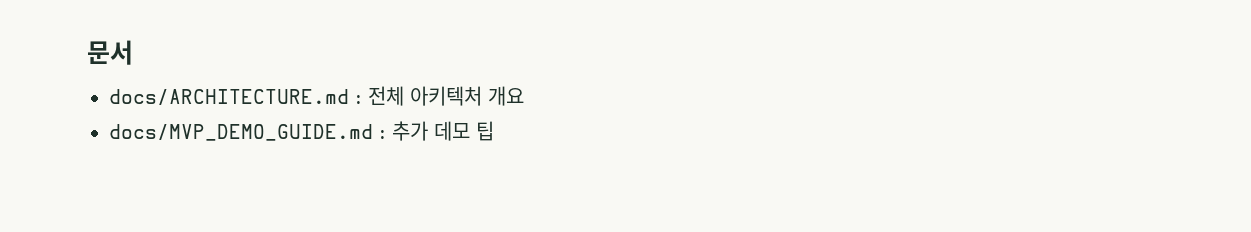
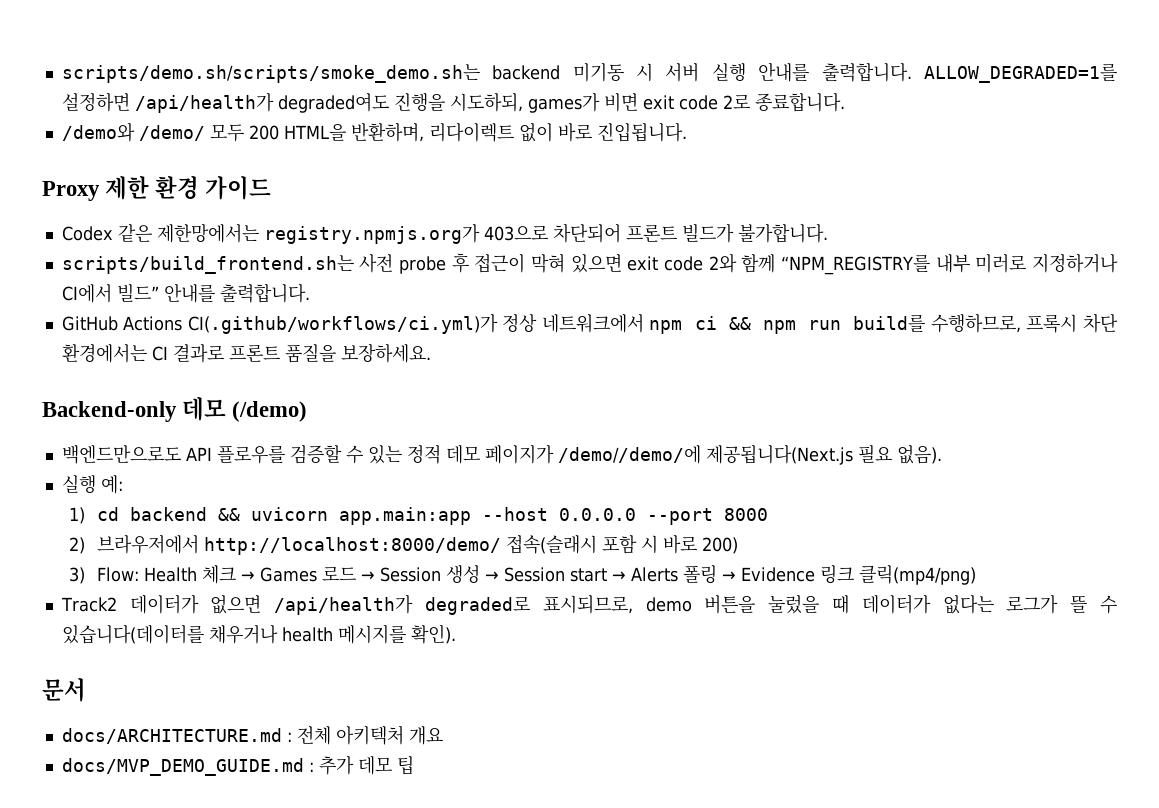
(87, 52) none -> [61,62,1117,83] [61,92,845,113] [61,122,687,142] [42,176,272,201] [61,223,828,244] [61,253,1118,275] [61,283,310,303] [61,313,1118,334] [61,344,431,363] [42,397,308,422] [61,444,942,465] [61,475,123,494] [69,507,768,525] [69,535,738,555] [69,565,976,585] [60,594,1118,615] [61,624,456,644] scripts/demo.sh/scripts/smoke_demo.sh는 backend 미기동 시 서버 실행 안내를 출력합니다. ALLOW_DEGRADED=1를 설정하면 /api/health가 degraded여도 진행을 시도하되, games가 비면 exit code 2로 종료합니다. // /demo와 /demo/ 모두 200 HTML을 반환하며, 리다이렉트 없이 바로 진입됩니다. // Proxy 제한 환경 가이드 // Codex 같은 제한망에서는 registry.npmjs.org가 403으로 차단되어 프론트 빌드가 불가합니다. // scripts/build_frontend.sh는 사전 probe 후 접근이 막혀 있으면 exit code 2와 함께 “NPM_REGISTRY를 내부 미러로 지정하거나 CI에서 빌드” 안내를 출력합니다. // GitHub Actions CI(.github/workflows/ci.yml)가 정상 네트워크에서 npm ci && npm run build를 수행하므로, 프록시 차단 환경에서는 CI 결과로 프론트 품질을 보장하세요. // Backend-only 데모 (/demo) // 백엔드만으로도 API 플로우를 검증할 수 있는 정적 데모 페이지가 /demo//demo/에 제공됩니다(Next.js 필요 없음). // 실행 예: // 1) cd backend && uvicorn app.main:app --host 0.0.0.0 --port 8000 // 2) 브라우저에서 http://localhost:8000/demo/ 접속(슬래시 포함 시 바로 200) // 3) Flow: Health 체크 → Games 로드 → Session 생성 → Session start → Alerts 폴링 → Evidence 링크 클릭(mp4/png) // Track2 데이터가 없으면 /api/health가 degraded로 표시되므로, demo 버튼을 눌렀을 때 데이터가 없다는 로그가 뜰 수 있습니다(데이터를 채우거나 health 메시지를 확인). //

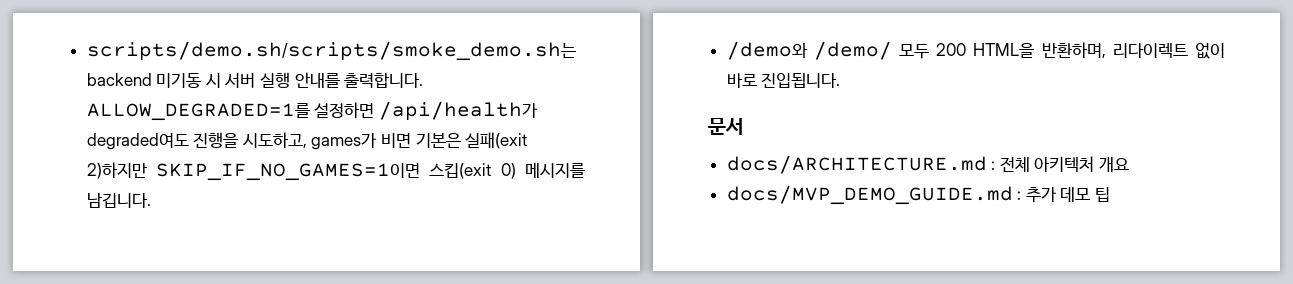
[449,93,523,112] 시도하되, -> [242,132,307,149] 시도하고,
[642,92,845,112] exit code 2로 종료합니다. -> [415,132,528,149] [86,162,585,181] [86,193,151,208] 기본은 실패(exit 2)하지만 SKIP_IF_NO_GAMES=1이면 스킵(exit 0) 메시지를 남깁니다.
[42,176,272,201] [61,223,828,244] [61,253,1118,275] [61,283,310,303] [61,313,1118,334] [61,344,431,363] [42,397,308,422] [61,444,942,465] [61,475,123,494] [69,507,768,525] [69,535,738,555] [69,565,976,585] [60,594,1118,615] [61,624,456,644] // Proxy 제한 환경 가이드 // Codex 같은 제한망에서는 registry.npmjs.org가 403으로 차단되어 프론트 빌드가 불가합니다. // scripts/build_frontend.sh는 사전 probe 후 접근이 막혀 있으면 exit code 2와 함께 “NPM_REGISTRY를 내부 미러로 지정하거나 CI에서 빌드” 안내를 출력합니다. // GitHub Actions CI(.github/workflows/ci.yml)가 정상 네트워크에서 npm ci && npm run build를 수행하므로, 프록시 차단 환경에서는 CI 결과로 프론트 품질을 보장하세요. // Backend-only 데모 (/demo) // 백엔드만으로도 API 플로우를 검증할 수 있는 정적 데모 페이지가 /demo//demo/에 제공됩니다(Next.js 필요 없음). // 실행 예: // 1) cd backend && uvicorn app.main:app --host 0.0.0.0 --port 8000 // 2) 브라우저에서 http://localhost:8000/demo/ 접속(슬래시 포함 시 바로 200) // 3) Flow: Health 체크 → Games 로드 → Session 생성 → Session start → Alerts 폴링 → Evidence 링크 클릭(mp4/png) // Track2 데이터가 없으면 /api/health가 degraded로 표시되므로, demo 버튼을 눌렀을 때 데이터가 없다는 로그가 뜰 수 있습니다(데이터를 채우거나 health 메시지를 확인). -> (841, 80) none

